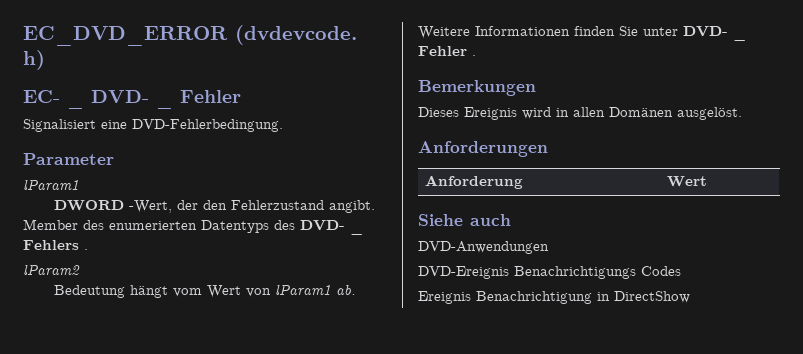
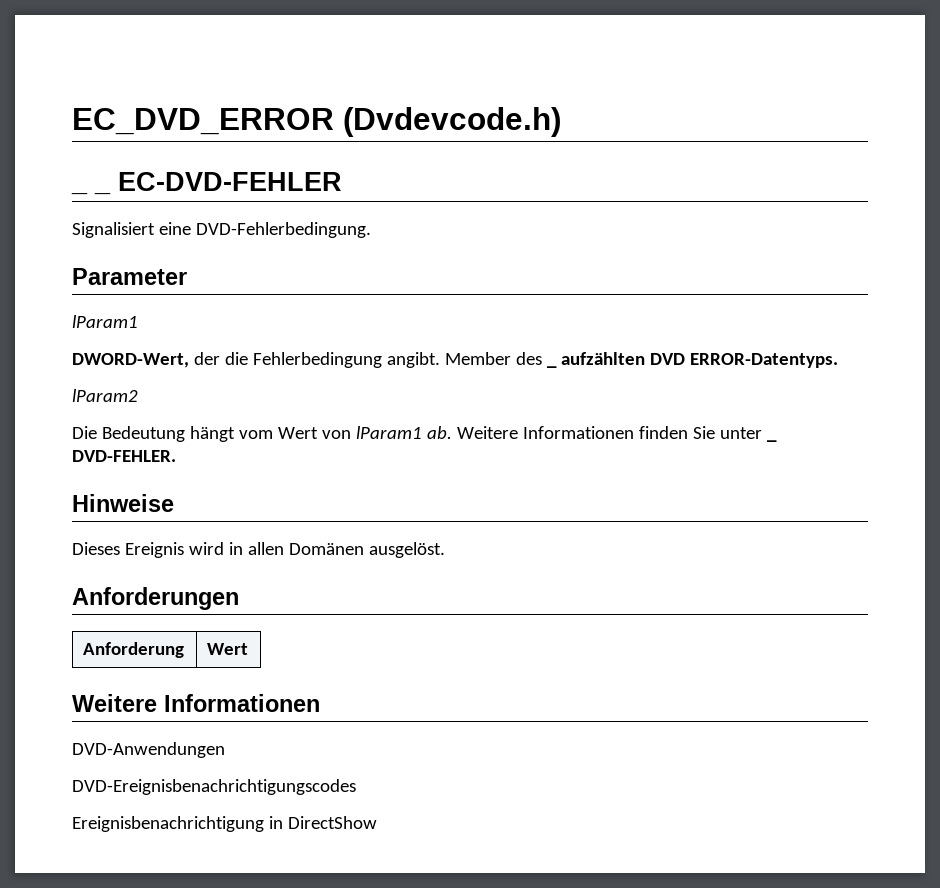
[235,25,357,45] [23,50,45,70] [23,90,60,103] [67,103,84,109] [91,90,149,103] [156,103,173,109] [180,90,241,103] (dvdevcode. h) // EC- _ DVD- _ Fehler -> [343,107,561,137] [71,191,111,195] [118,172,342,191] (Dvdevcode.h) // _ _ EC-DVD-FEHLER
[54,200,376,213] [23,219,363,235] [23,240,88,250] DWORD -Wert, der den Fehlerzustand angibt. Member des enumerierten Datentyps des DVD- _ Fehlers . -> [72,352,542,368] [546,365,557,368] [560,352,838,368] DWORD-Wert, der die Fehlerbedingung angibt. Member des _ aufzählten DVD ERROR-Datentyps.
(80, 270) none -> [72,426,97,439] Die
[683,26,746,41] [418,46,476,56] [418,80,536,96] DVD- _ Fehler . // Bemerkungen -> [766,439,777,442] [72,450,176,462] [72,494,174,512] _ DVD-FEHLER. // Hinweise
[418,214,511,226] Siehe auch -> [72,694,320,712] Weitere Informationen
[418,266,681,279] [418,291,592,304] DVD-Ereignis Benachrichtigungs Codes // Ereignis Benachrichtigung -> [72,779,356,795] [72,816,264,832] DVD-Ereignisbenachrichtigungscodes // Ereignisbenachrichtigung

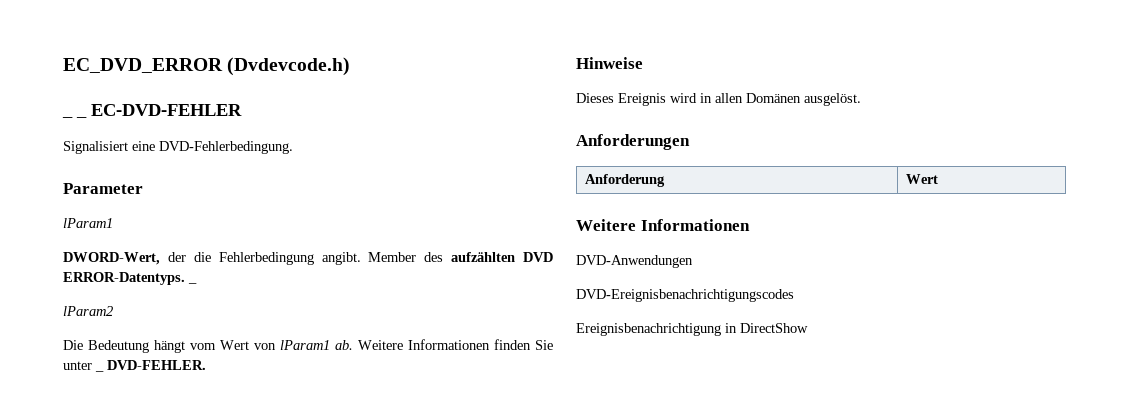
[546,365,557,368] _ -> (444, 257) none
(838, 360) none -> [188,282,197,284] _

